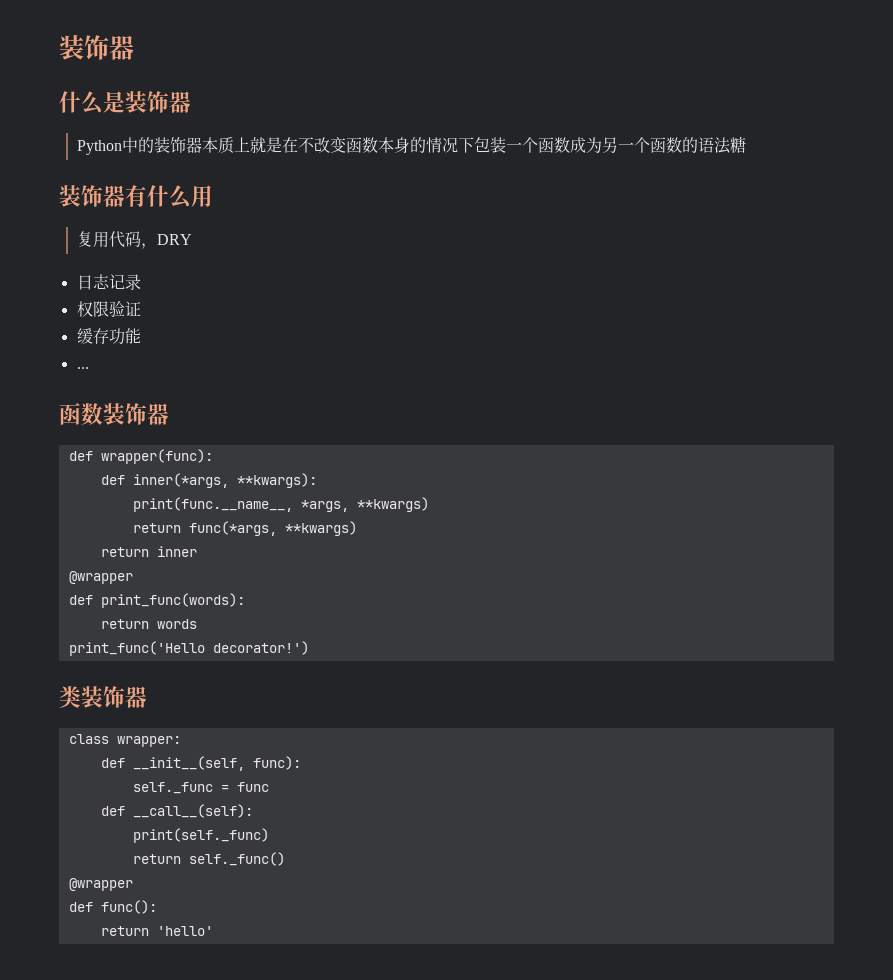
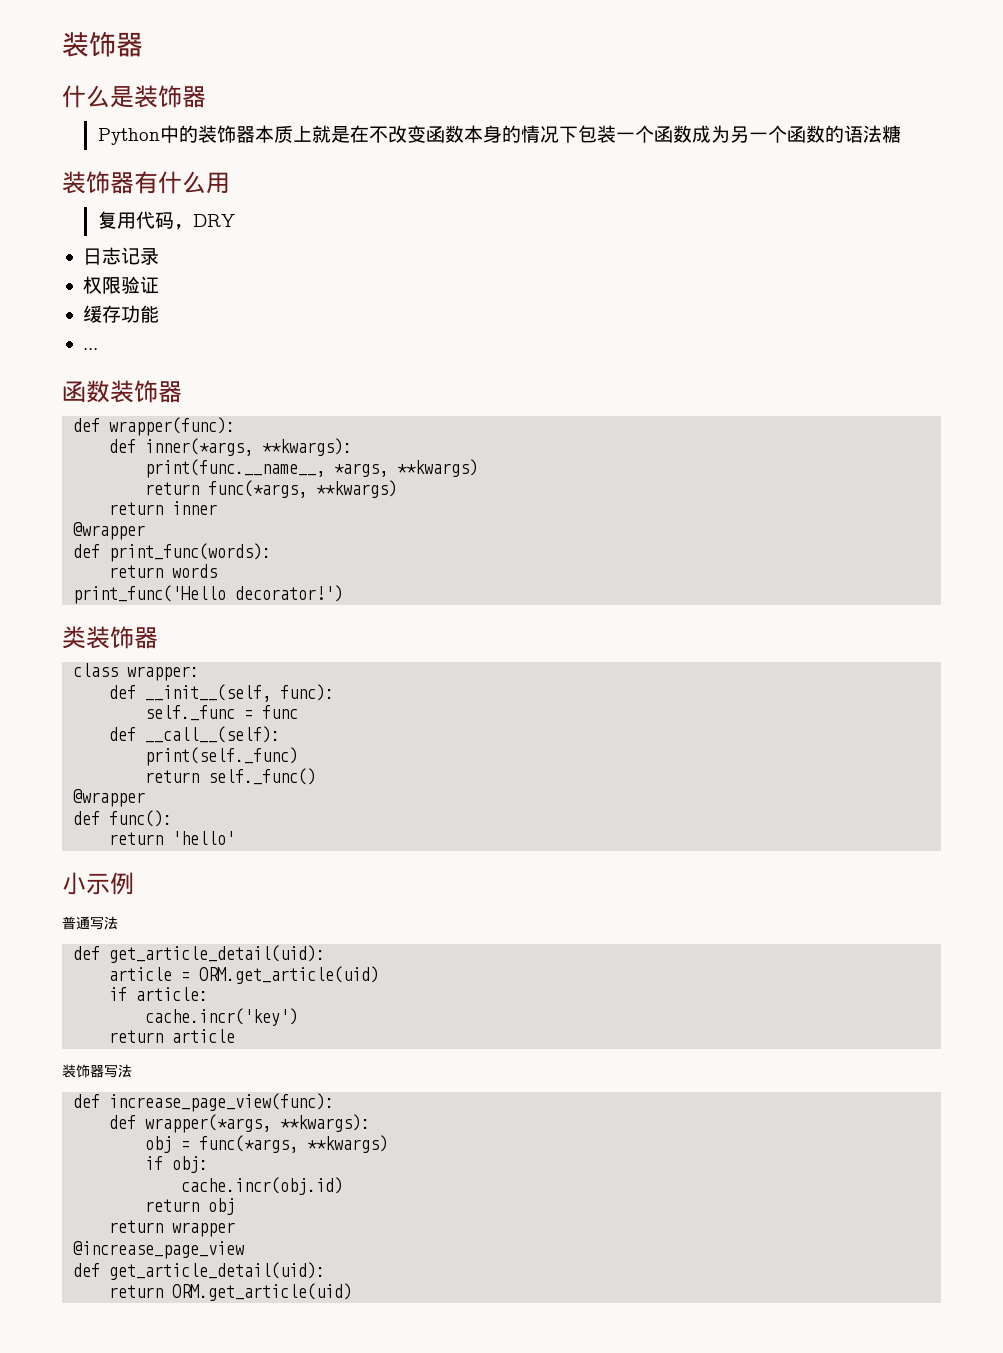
(213, 931) none -> [62,872,134,895] [62,916,118,930] [73,945,326,963] [109,966,380,984] [109,987,209,1001] [145,1008,299,1026] [109,1029,236,1043] [62,1064,132,1078] [73,1093,335,1112] [109,1114,371,1133] [145,1135,389,1153] [145,1156,209,1173] [181,1177,344,1195] [145,1198,236,1215] [109,1220,236,1237] [73,1241,245,1259] [73,1262,326,1280] [109,1283,353,1301] // 小示例 // 普通写法 // def get_article_detail(uid): // article = ORM.get_article(uid) // if article: // cache.incr('key') // return article // 装饰器写法 // def increase_page_view(func): // def wrapper(*args, **kwargs): // obj = func(*args, **kwargs) // if obj: // cache.incr(obj.id) // return obj // return wrapper // @increase_page_view // def get_article_detail(uid): // return ORM.get_article(uid)

